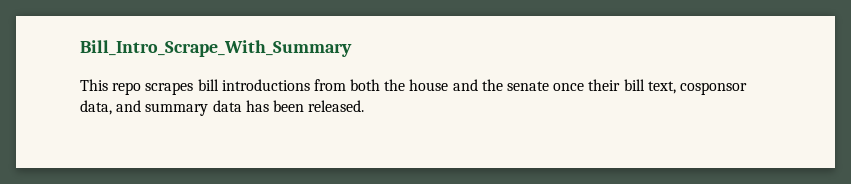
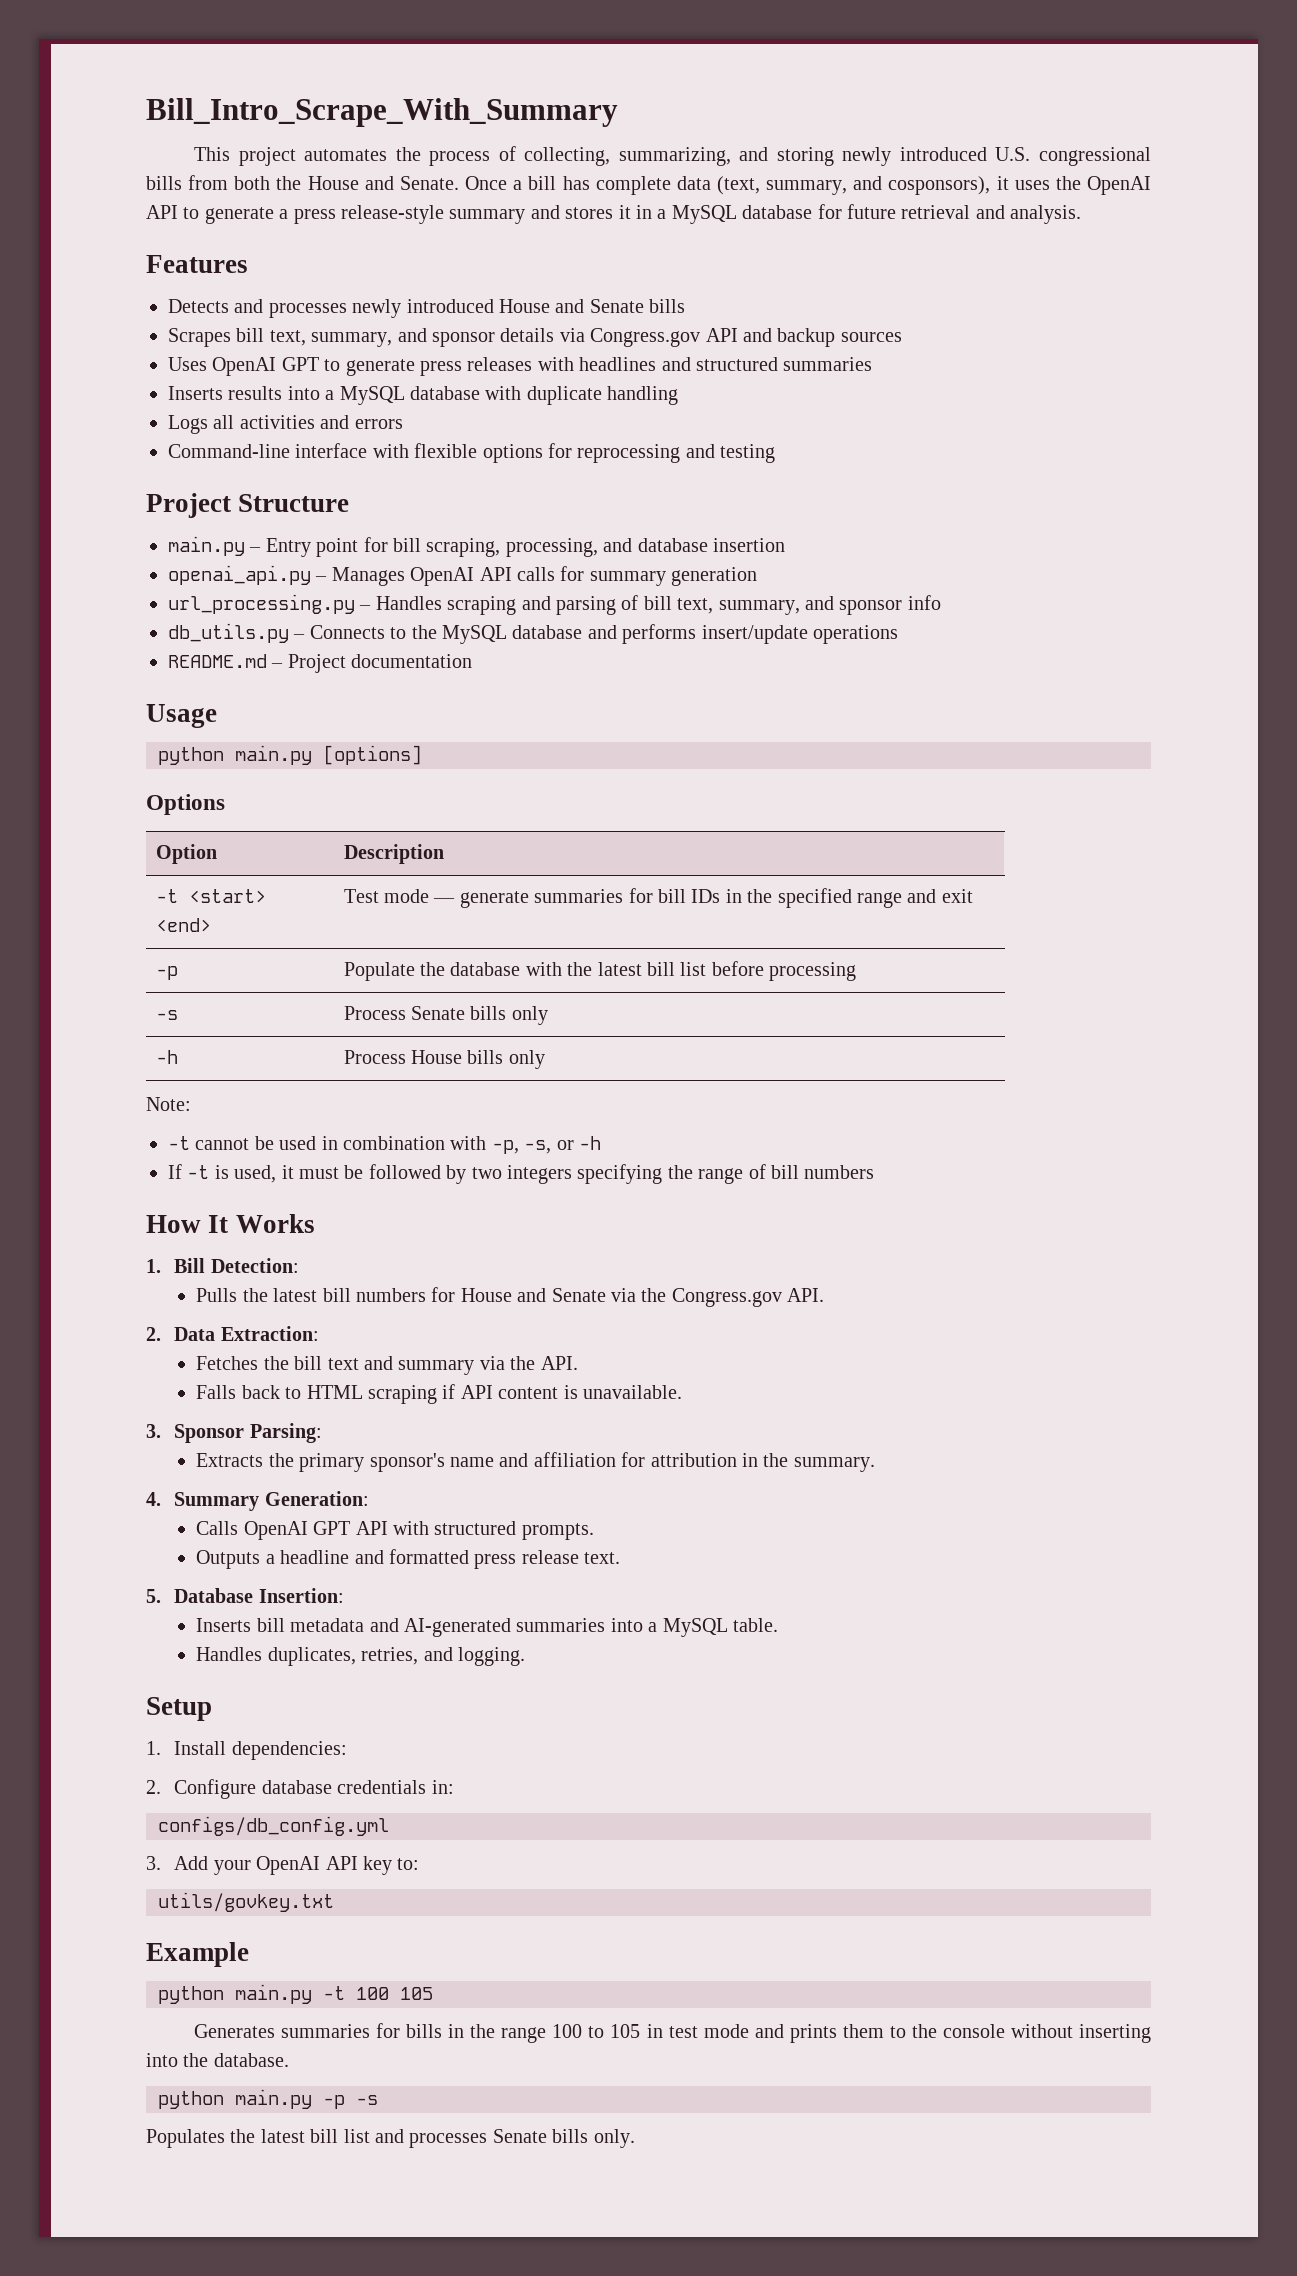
[112,79,747,95] [80,100,365,116] repo scrapes bill introductions from both the house and the senate once their bill text, cosponsor data, and summary data has been released. -> [238,146,1151,166] [146,175,1151,195] [146,204,1082,224] [146,255,248,273] [168,299,686,318] [168,328,902,347] [168,357,873,376] [168,386,679,405] [168,415,403,434] [168,443,776,463] [146,493,350,518] [168,536,785,557] [168,565,758,586] [168,594,941,615] [168,623,898,644] [168,654,473,673] [146,704,217,728] [158,745,422,765] [146,794,225,815] [155,844,217,864] [343,844,444,864] [155,889,266,903] [155,918,211,932] [343,888,973,908] [155,966,178,980] [343,961,857,981] [155,1010,178,1020] [343,1006,548,1025] [155,1050,178,1064] [343,1050,545,1069] [146,1097,191,1111] [168,1136,601,1154] [168,1164,875,1184] [146,1214,315,1233] [146,1258,299,1273] [196,1287,825,1307] [146,1326,319,1341] [196,1356,578,1375] [196,1384,682,1404] [146,1423,322,1443] [196,1452,875,1472] [146,1491,369,1511] [196,1521,594,1540] [196,1549,621,1569] [146,1588,344,1603] [196,1618,778,1637] [196,1647,525,1666] [146,1697,212,1721] [146,1741,347,1760] [146,1779,454,1799] [158,1816,389,1836] [146,1856,420,1875] [158,1892,334,1912] [146,1942,249,1967] [158,1984,433,2004] [194,2023,1151,2043] [146,2053,289,2067] [158,2089,378,2109] [146,2129,635,2148] project automates the process of collecting, summarizing, and storing newly introduced U.S. congressional bills from both the House and Senate. Once a bill has complete data (text, summary, and cosponsors), it uses the OpenAI API to generate a press release-style summary and stores it in a MySQL database for future retrieval and analysis. // Features // Detects and processes newly introduced House and Senate bills // Scrapes bill text, summary, and sponsor details via Congress.gov API and backup sources // Uses OpenAI GPT to generate press releases with headlines and structured summaries // Inserts results into a MySQL database with duplicate handling // Logs all activities and errors // Command-line interface with flexible options for reprocessing and testing // Project Structure // main.py – Entry point for bill scraping, processing, and database insertion // openai_api.py – Manages OpenAI API calls for summary generation // url_processing.py – Handles scraping and parsing of bill text, summary, and sponsor info // db_utils.py – Connects to the MySQL database and performs insert/update operations // README.md – Project documentation // Usage // python main.py [options] // Options // Option | Description // -t <start> <end> | Test mode — generate summaries for bill IDs in the specified range and exit // -p | Populate the database with the latest bill list before processing // -s | Process Senate bills only // -h | Process House bills only // Note: // -t cannot be used in combination with -p, -s, or -h // If -t is used, it must be followed by two integers specifying the range of bill numbers // How It Works // 1. Bill Detection: // Pulls the latest bill numbers for House and Senate via the Congress.gov API. // 2. Data Extraction: // Fetches the bill text and summary via the API. // Falls back to HTML scraping if API content is unavailable. // 3. Sponsor Parsing: // Extracts the primary sponsor's name and affiliation for attribution in the summary. // 4. Summary Generation: // Calls OpenAI GPT API with structured prompts. // Outputs a headline and formatted press release text. // 5. Database Insertion: // Inserts bill metadata and AI-generated summaries into a MySQL table. // Handles duplicates, retries, and logging. // Setup // 1. Install dependencies: // 2. Configure database credentials in: // configs/db_config.yml // 3. Add your OpenAI API key to: // utils/govkey.txt // Example // python main.py -t 100 105 // Generates summaries for bills in the range 100 to 105 in test mode and prints them to the console without inserting into the database. // python main.py -p -s // Populates the latest bill list and processes Senate bills only.

